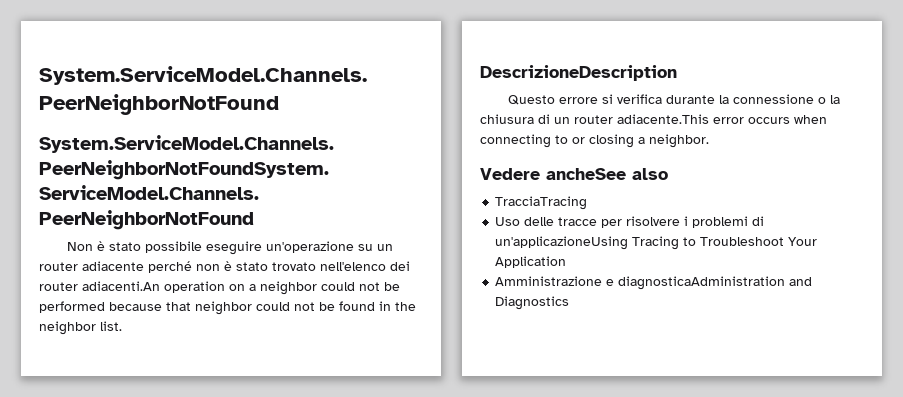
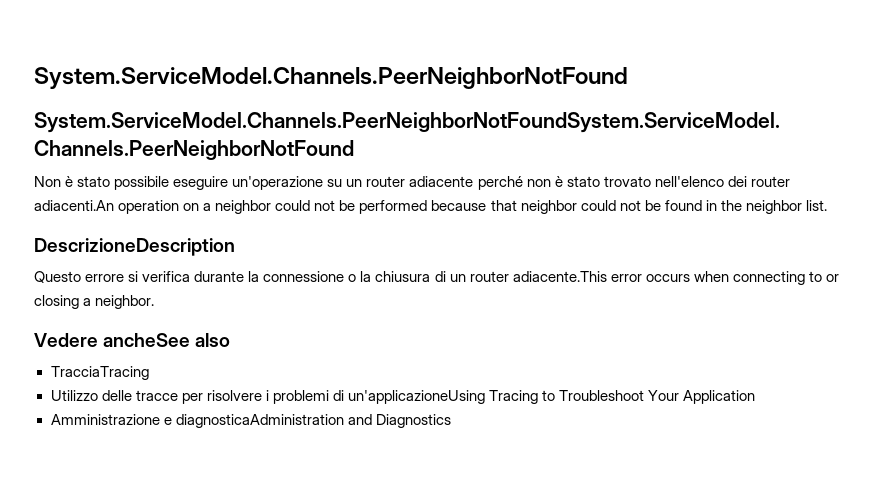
[495,217,521,226] Uso -> [50,390,98,401] Utilizzo

